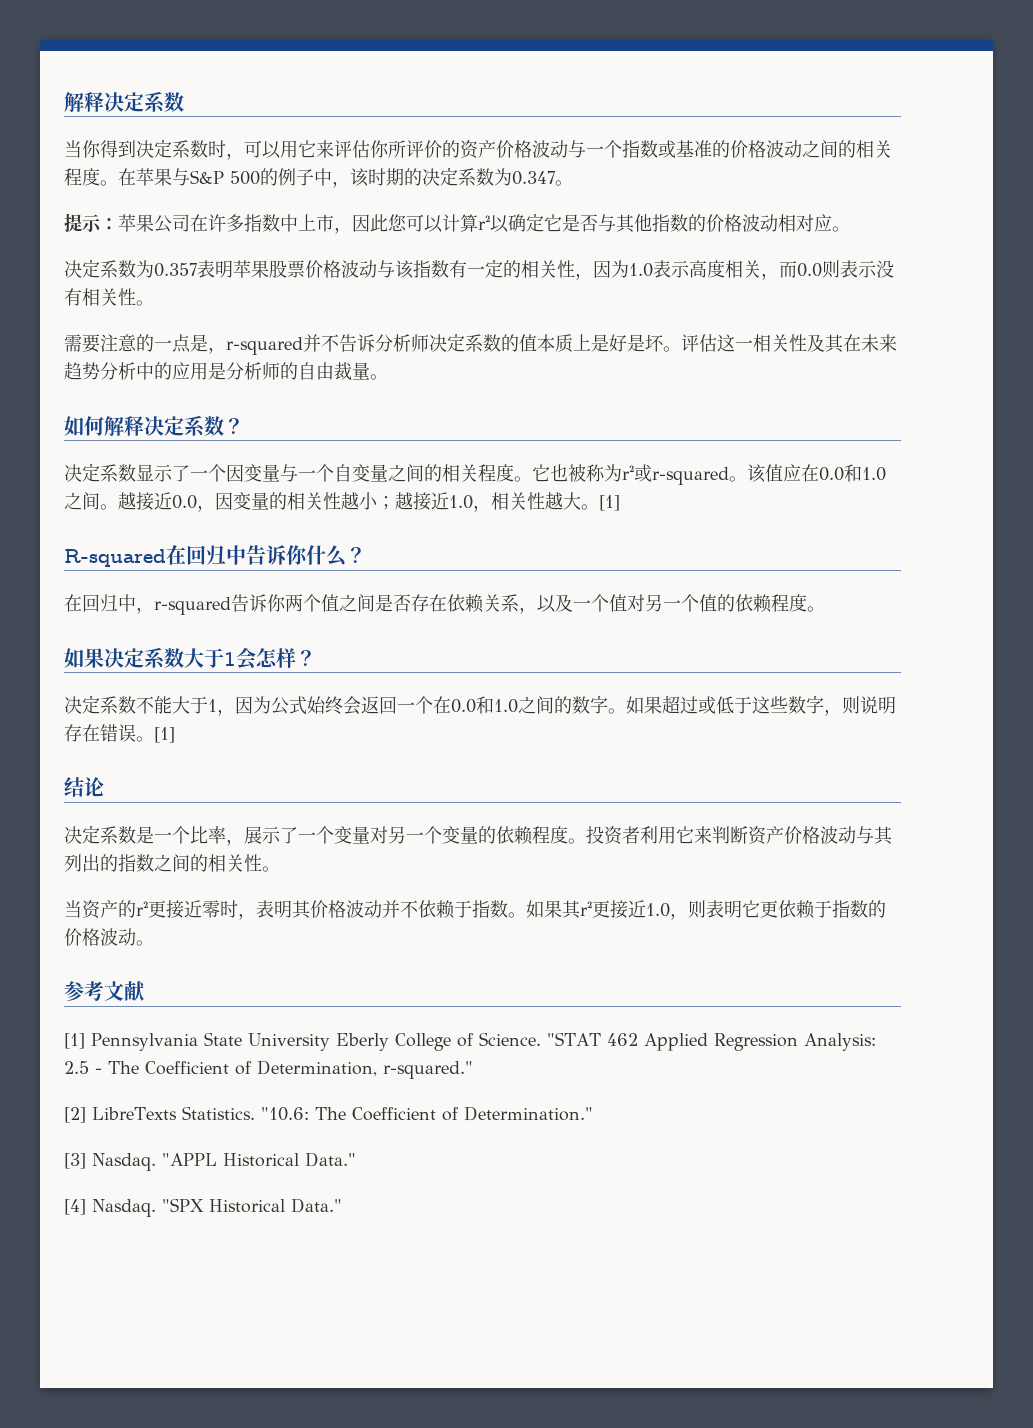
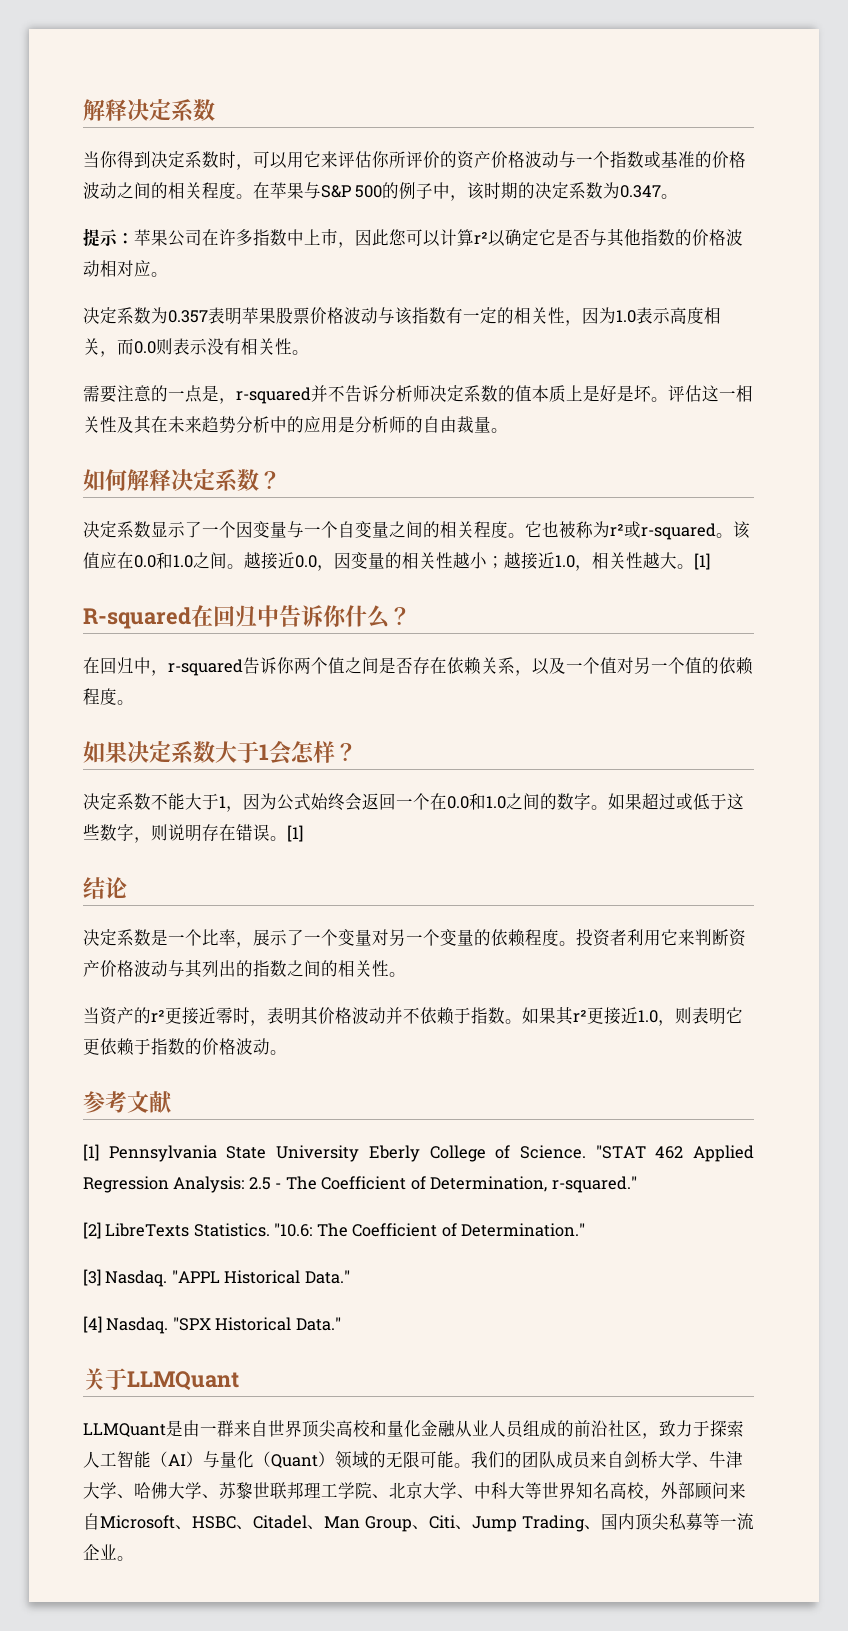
(342, 1205) none -> [83,1368,239,1391] [83,1420,744,1439] [83,1451,743,1469] [83,1482,746,1501] [83,1513,754,1532] [83,1544,134,1561] // 关于LLMQuant // LLMQuant是由一群来自世界顶尖高校和量化金融从业人员组成的前沿社区，致力于探索人工智能（AI）与量化（Quant）领域的无限可能。我们的团队成员来自剑桥大学、牛津大学、哈佛大学、苏黎世联邦理工学院、北京大学、中科大等世界知名高校，外部顾问来自Microsoft、HSBC、Citadel、Man Group、Citi、Jump Trading、国内顶尖私募等一流企业。

